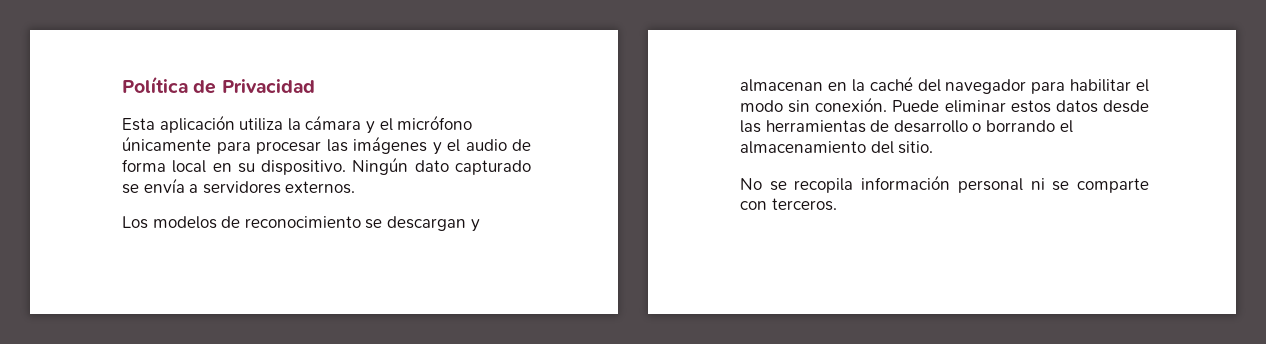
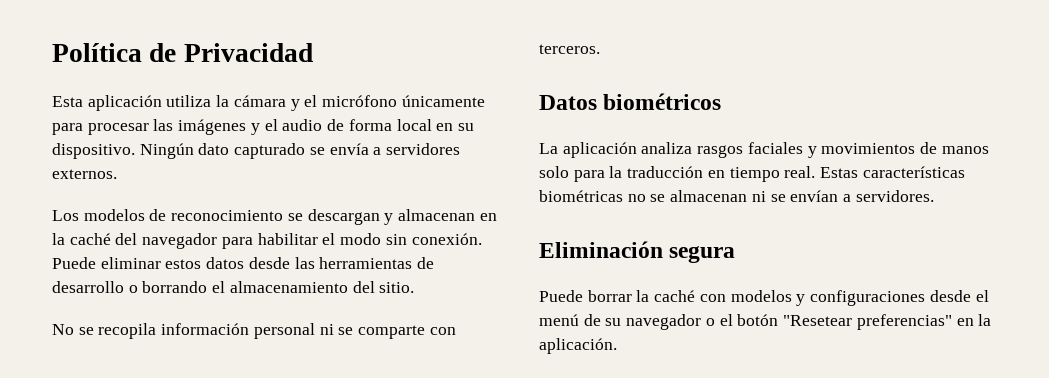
(837, 204) none -> [539,93,722,110] [539,142,989,158] [539,166,965,182] [539,190,934,202] [539,241,736,263] [539,290,989,306] [539,314,992,330] [539,338,617,354] // Datos biométricos // La aplicación analiza rasgos faciales y movimientos de manos solo para la traducción en tiempo real. Estas características biométricas no se almacenan ni se envían a servidores. // Eliminación segura // Puede borrar la caché con modelos y configuraciones desde el menú de su navegador o el botón "Resetear preferencias" en la aplicación.

